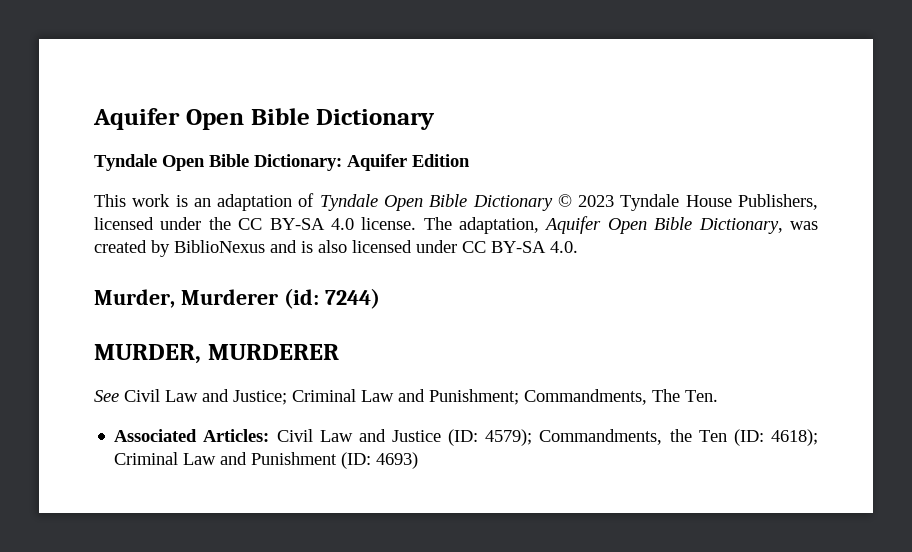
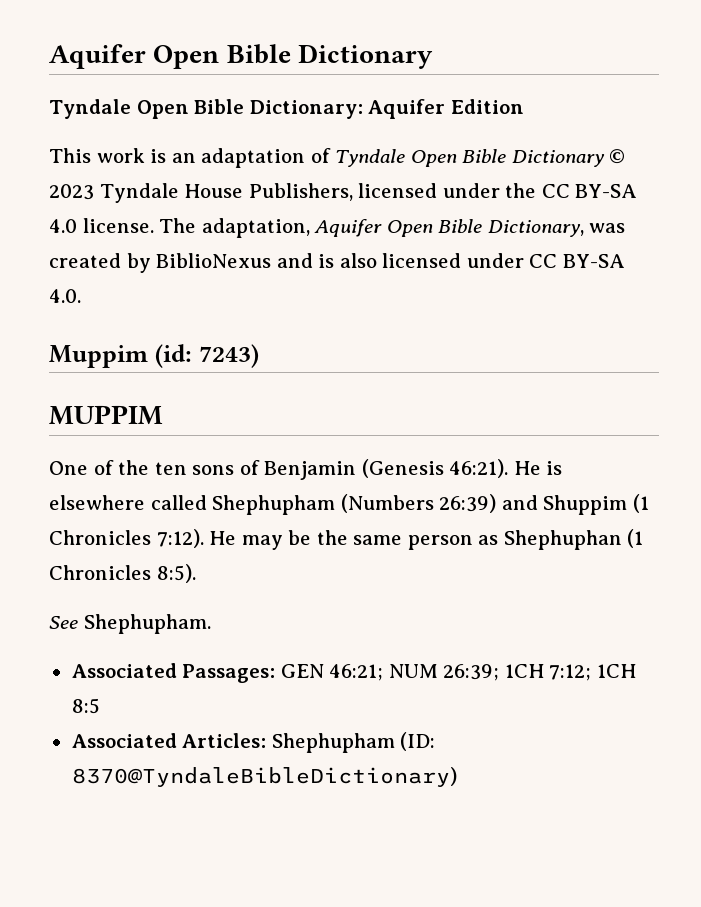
[94,288,380,309] [94,344,339,364] [94,389,718,405] [114,429,819,446] [114,452,419,469] Murder, Murderer (id: 7244) // MURDER, MURDERER // See Civil Law and Justice; Criminal Law and Punishment; Commandments, The Ten. // Associated Articles: Civil Law and Justice (ID: 4579); Commandments, the Ten (ID: 4618); Criminal Law and Punishment (ID: 4693) -> [49,344,259,368] [49,405,163,425] [49,459,563,480] [49,494,649,515] [49,529,644,550] [49,564,196,583] [49,614,211,634] [71,663,636,683] [71,698,100,714] [71,732,436,753] [71,767,457,787] Muppim (id: 7243) // MUPPIM // One of the ten sons of Benjamin (Genesis 46:21). He is elsewhere called Shephupham (Numbers 26:39) and Shuppim (1 Chronicles 7:12). He may be the same person as Shephuphan (1 Chronicles 8:5). // See Shephupham. // Associated Passages: GEN 46:21; NUM 26:39; 1CH 7:12; 1CH 8:5 // Associated Articles: Shephupham (ID: 8370@TyndaleBibleDictionary)

